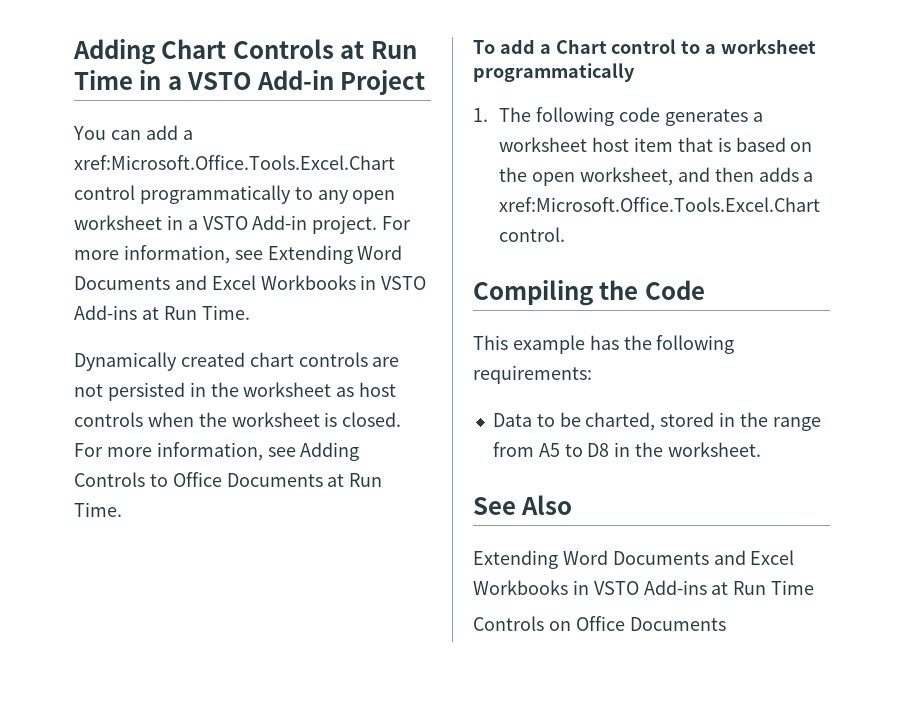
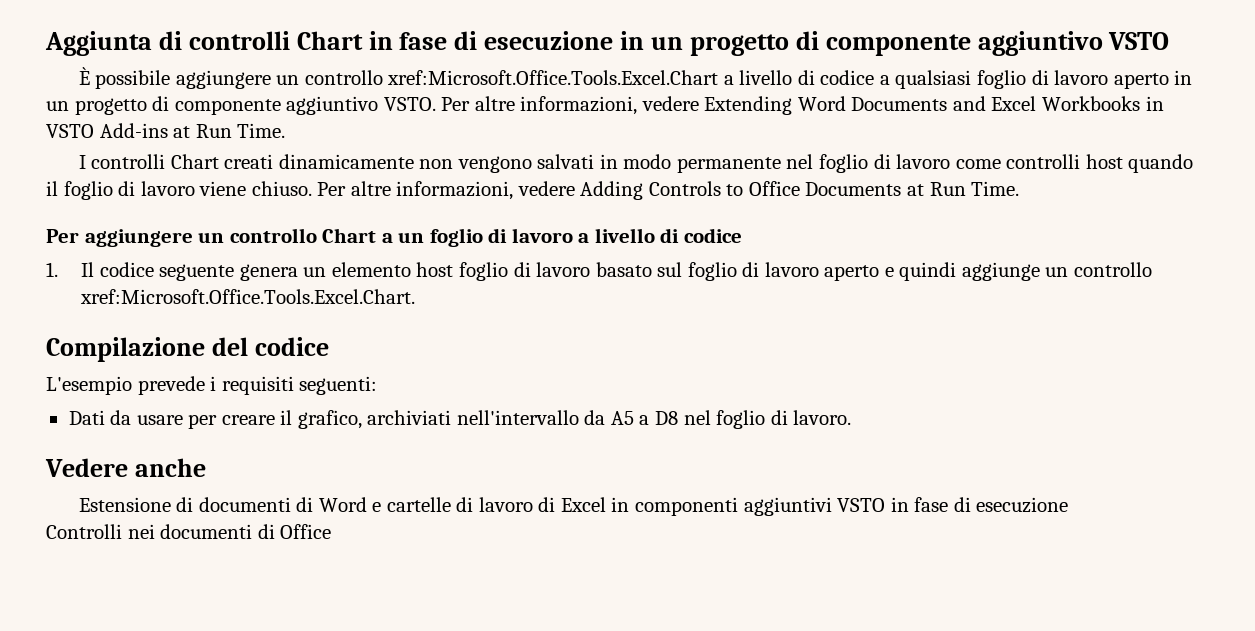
[73,39,417,65] [74,70,426,95] [73,125,193,140] [74,155,395,170] [74,185,396,204] [74,215,412,234] [74,245,263,264] Adding Chart Controls at Run Time in a VSTO Add-in Project // You can add a xref:Microsoft.Office.Tools.Excel.Chart control programmatically to any open worksheet in a VSTO Add-in project. For more information, see -> [45,31,1170,56] [78,67,1193,89] [46,96,699,115] Aggiunta di controlli Chart in fase di esecuzione in un progetto di componente aggiuntivo VSTO // È possibile aggiungere un controllo xref:Microsoft.Office.Tools.Excel.Chart a livello di codice a qualsiasi foglio di lavoro aperto in un progetto di componente aggiuntivo VSTO. Per altre informazioni, vedere
[74,352,400,371] [74,382,397,401] [74,412,402,427] [74,442,296,461] Dynamically created chart controls are not persisted in the worksheet as host controls when the worksheet is closed. For more information, see -> [78,154,1194,173] [46,181,575,200] I controlli Chart creati dinamicamente non vengono salvati in modo permanente nel foglio di lavoro come controlli host quando il foglio di lavoro viene chiuso. Per altre informazioni, vedere
[473,39,817,54] [473,63,635,82] [473,107,763,126] [499,137,813,152] [499,167,814,186] [499,197,821,212] [499,227,566,242] [473,280,705,306] [473,335,735,354] [473,365,592,384] [492,412,821,431] [492,442,761,457] [473,495,573,515] [473,550,795,569] [473,580,815,595] [473,616,726,631] To add a Chart control to a worksheet programmatically // 1. The following code generates a worksheet host item that is based on the open worksheet, and then adds a xref:Microsoft.Office.Tools.Excel.Chart control. // Compiling the Code // This example has the following requirements: // Data to be charted, stored in the range from A5 to D8 in the worksheet. // See Also // Extending Word Documents and Excel Workbooks in VSTO Add-ins at Run Time // Controls on Office Documents -> [46,228,742,247] [46,262,1152,281] [80,289,416,304] [46,337,329,362] [46,376,378,395] [68,410,852,429] [45,458,206,477] [78,497,1069,516] [46,524,332,539] Per aggiungere un controllo Chart a un foglio di lavoro a livello di codice // 1. Il codice seguente genera un elemento host foglio di lavoro basato sul foglio di lavoro aperto e quindi aggiunge un controllo xref:Microsoft.Office.Tools.Excel.Chart. // Compilazione del codice // L'esempio prevede i requisiti seguenti: // Dati da usare per creare il grafico, archiviati nell'intervallo da A5 a D8 nel foglio di lavoro. // Vedere anche // Estensione di documenti di Word e cartelle di lavoro di Excel in componenti aggiuntivi VSTO in fase di esecuzione // Controlli nei documenti di Office

